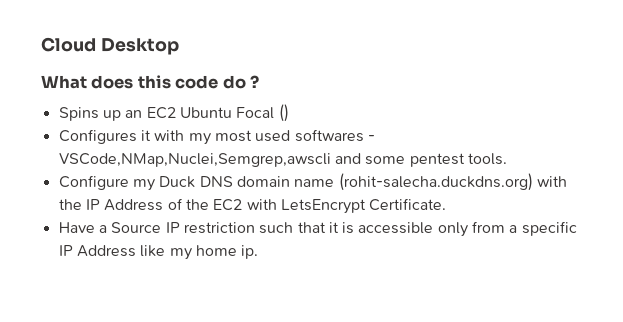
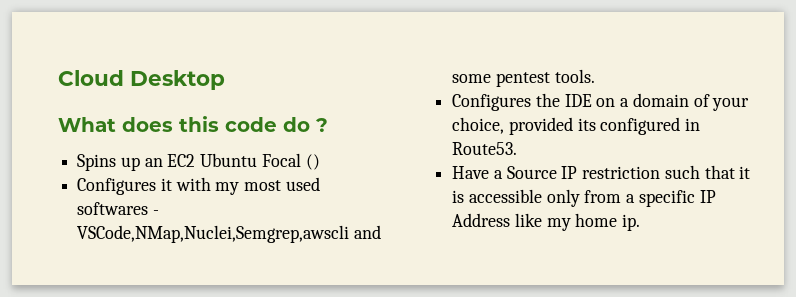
[58,173,567,191] [58,198,447,214] Configure my Duck DNS domain name (rohit-salecha.duckdns.org) with the IP Address of the EC2 with LetsEncrypt Certificate. -> [452,93,750,111] [452,117,701,135] [452,142,518,155] Configures the IDE on a domain of your choice, provided its configured in Route53.

